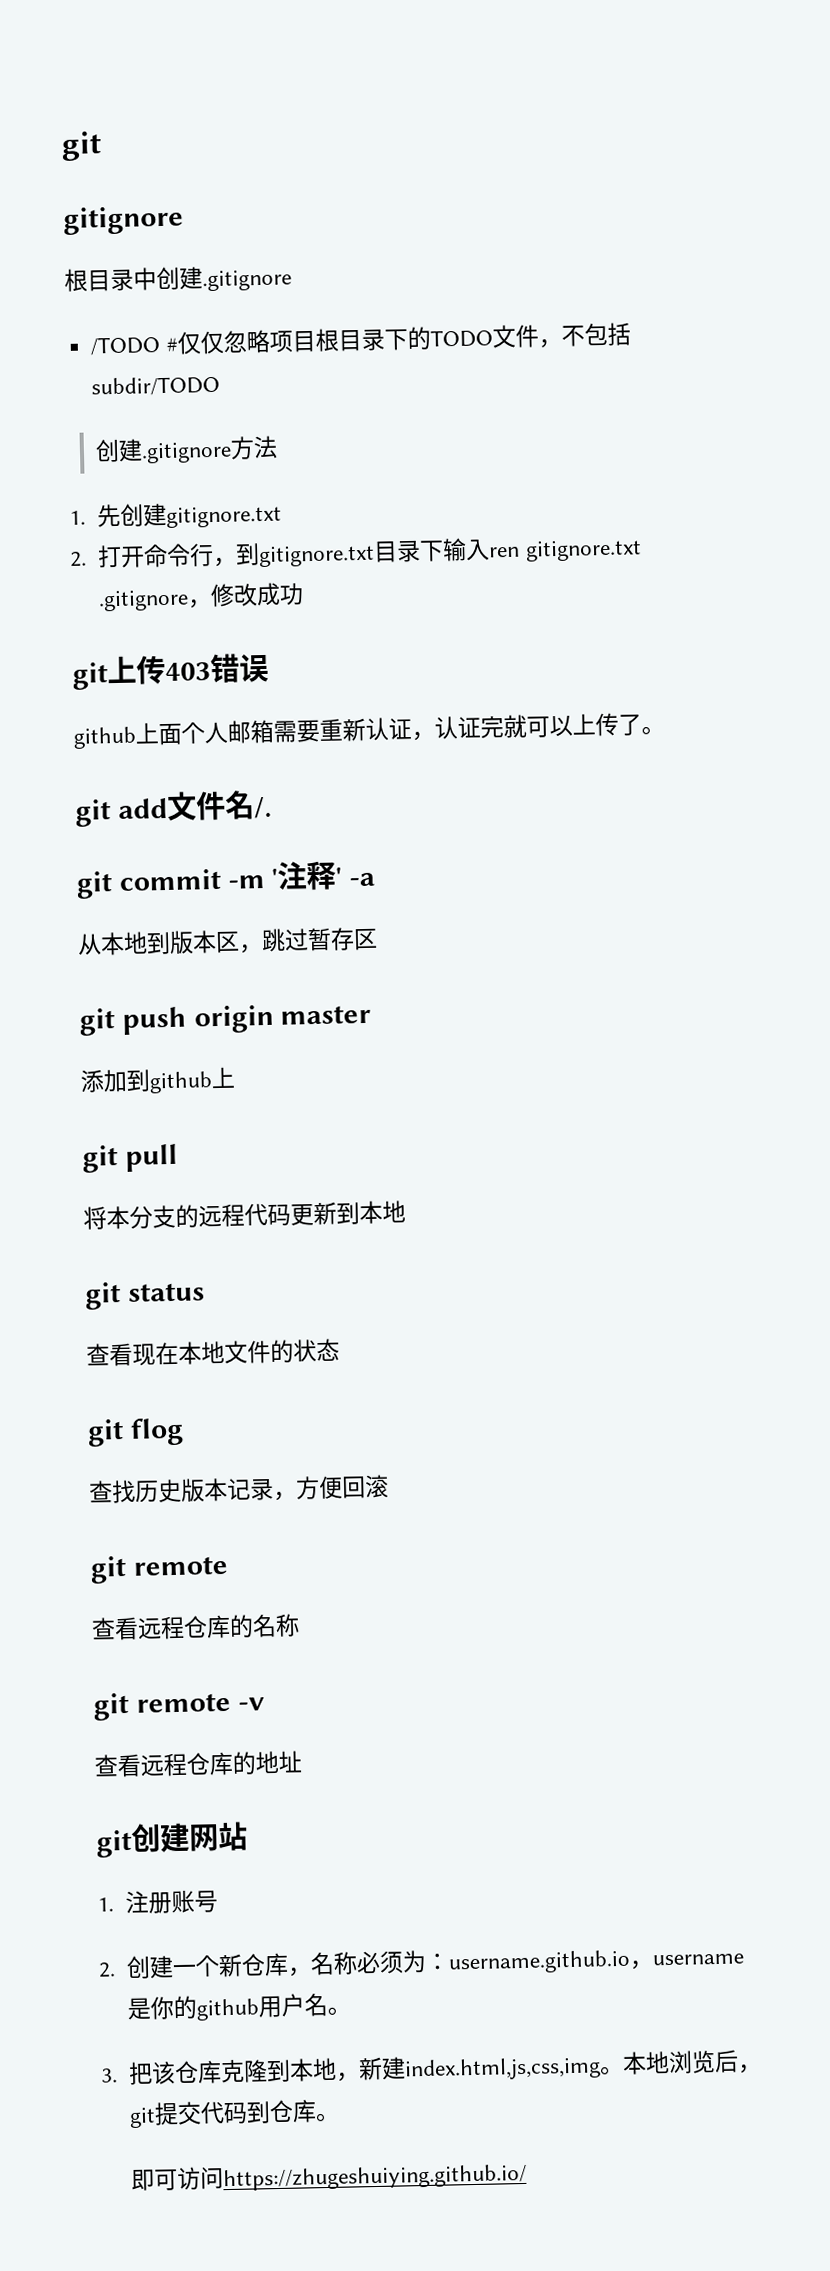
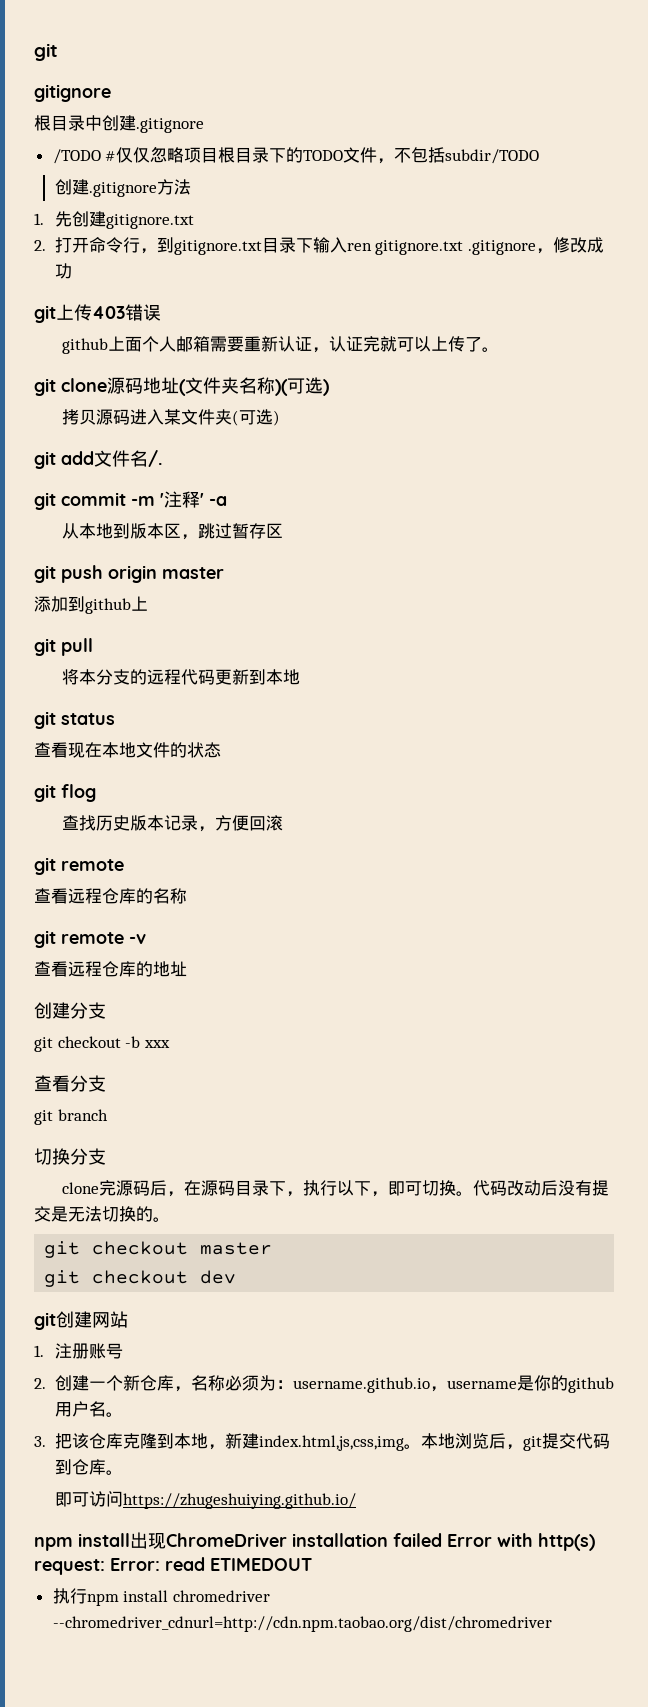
(665, 730) none -> [34,377,329,396] [62,409,281,426] // git clone源码地址(文件夹名称)(可选) // 拷贝源码进入某文件夹(可选)
(302, 1761) none -> [34,1002,106,1019] [34,1036,170,1052] [34,1075,106,1092] [34,1109,108,1125] [34,1148,106,1165] [62,1180,610,1197] [34,1206,170,1222] [44,1241,273,1258] [44,1270,237,1287] // 创建分支 // git checkout -b xxx // 查看分支 // git branch // 切换分支 // clone完源码后，在源码目录下，执行以下，即可切换。代码改动后没有提交是无法切换的。 // git checkout master // git checkout dev
(528, 2177) none -> [34,1532,595,1551] [34,1557,312,1575] [52,1588,270,1606] [52,1616,552,1632] // npm install出现ChromeDriver installation failed Error with http(s) request: Error: read ETIMEDOUT // 执行npm install chromedriver --chromedriver_cdnurl=http://cdn.npm.taobao.org/dist/chromedriver

